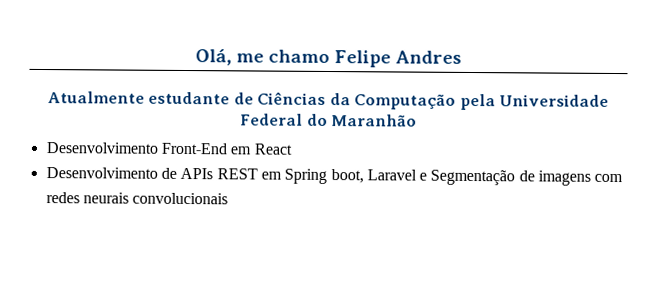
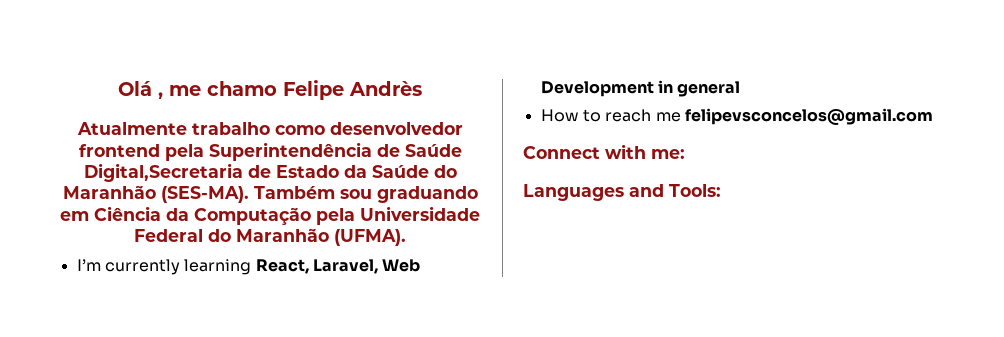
[194,48,232,66] Olá, -> [118,81,163,99] Olá ,
[395,50,463,64] Andres -> [349,81,422,96] Andrès
[148,91,327,105] estudante de Ciências -> [191,122,463,135] [78,142,462,161] [83,163,457,182] [62,185,478,203] [60,206,161,221] trabalho como desenvolvedor frontend pela Superintendência de Saúde Digital,Secretaria de Estado da Saúde do Maranhão (SES-MA). Também sou graduando em Ciência
[45,142,292,155] [45,167,624,186] [45,192,229,205] // Desenvolvimento Front-End em React // Desenvolvimento de APIs REST em Spring boot, Laravel e Segmentação de imagens com redes neurais convolucionais -> [334,229,406,246] [76,259,421,275] [540,80,741,97] [540,108,933,125] [523,144,685,159] [523,184,721,201] (UFMA). // I’m currently learning React, Laravel, Web Development in general // How to reach me felipevsconcelos@gmail.com // Connect with me: // Languages and Tools:

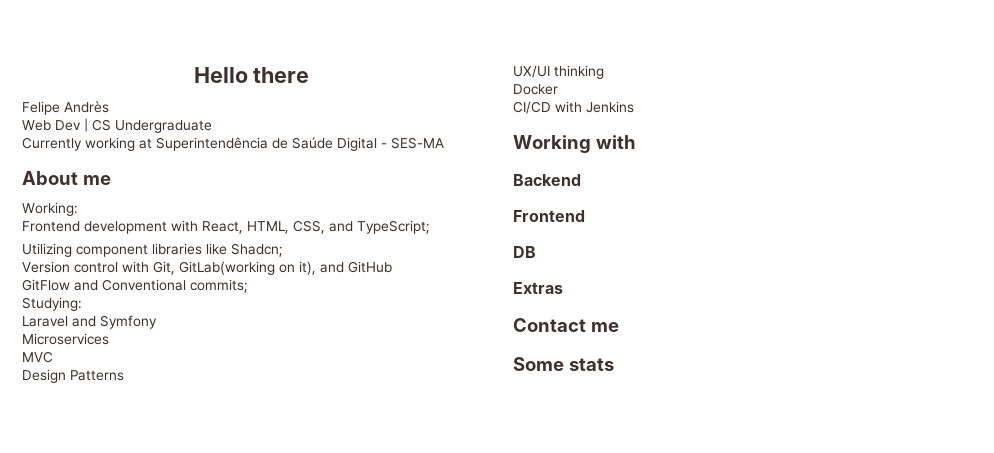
[118,80,422,100] [76,122,463,135] [78,142,462,161] [83,163,457,182] [62,185,478,203] [60,206,480,225] [134,228,406,246] [76,259,421,275] [540,80,741,97] [540,108,933,125] [523,144,685,159] [523,184,721,201] Olá , me chamo Felipe Andrès // Atualmente trabalho como desenvolvedor frontend pela Superintendência de Saúde Digital,Secretaria de Estado da Saúde do Maranhão (SES-MA). Também sou graduando em Ciência da Computação pela Universidade Federal do Maranhão (UFMA). // I’m currently learning React, Laravel, Web Development in general // How to reach me felipevsconcelos@gmail.com // Connect with me: // Languages and Tools: -> [193,67,310,83] [22,101,109,115] [22,118,212,133] [22,137,444,151] [22,171,111,185] [22,202,78,216] [22,220,430,234] [22,243,283,257] [22,261,392,275] [22,279,248,293] [22,297,82,311] [22,315,157,329] [22,333,109,345] [22,351,53,363] [22,369,124,383] [513,65,604,79] [513,84,558,95] [513,101,634,114] [513,135,636,153] [513,174,581,186] [513,210,585,222] [513,246,536,258] [513,282,563,294] [513,318,619,332] [513,357,614,371] Hello there // Felipe Andrès // Web Dev | CS Undergraduate // Currently working at Superintendência de Saúde Digital - SES-MA // About me // Working: // Frontend development with React, HTML, CSS, and TypeScript; // Utilizing component libraries like Shadcn; // Version control with Git, GitLab(working on it), and GitHub // GitFlow and Conventional commits; // Studying: // Laravel and Symfony // Microservices // MVC // Design Patterns // UX/UI thinking // Docker // CI/CD with Jenkins // Working with // Backend // Frontend // DB // Extras // Contact me // Some stats

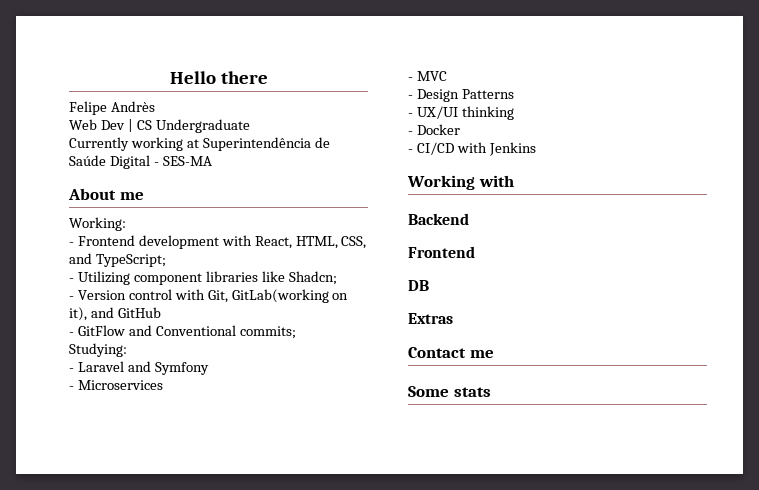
(78, 209) none -> [69,242,74,246] -
(430, 227) none -> [69,278,74,282] -
(283, 250) none -> [69,296,74,300] -
(392, 267) none -> [69,332,74,336] -
(82, 304) none -> [69,368,74,372] -
(157, 322) none -> [69,386,74,390] -
(109, 339) none -> [408,77,413,81] -
(53, 357) none -> [408,95,413,99] -
(124, 375) none -> [408,113,413,117] -
(604, 72) none -> [408,131,413,135] -
(558, 89) none -> [408,149,413,153] -

